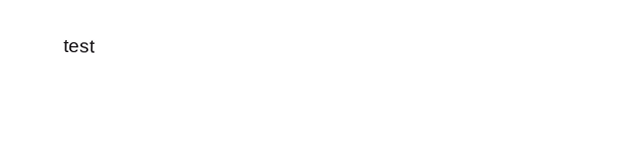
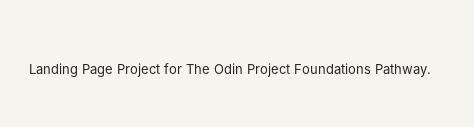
[63,40,96,53] test -> [29,63,431,77] Landing Page Project for The Odin Project Foundations Pathway.

